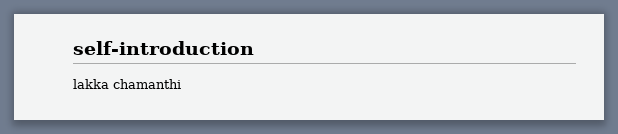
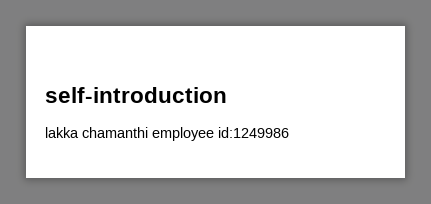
(181, 84) none -> [152,127,289,141] employee id:1249986

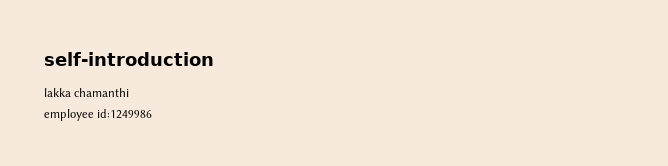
(148, 132) none -> (130, 92) //

